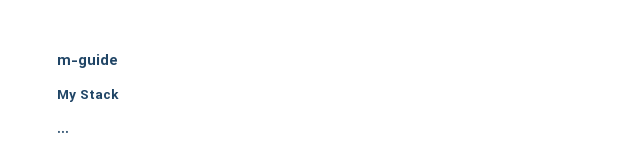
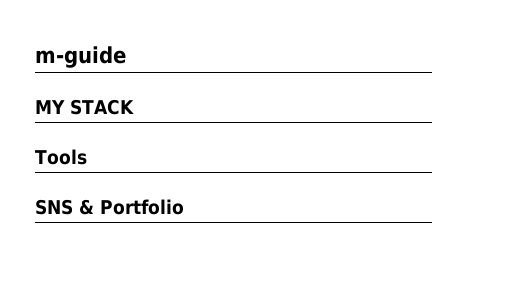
[57,89,119,102] [57,130,69,133] My Stack // ... -> [35,99,134,115] [35,149,87,165] [35,199,184,215] MY STACK // Tools // SNS & Portfolio

